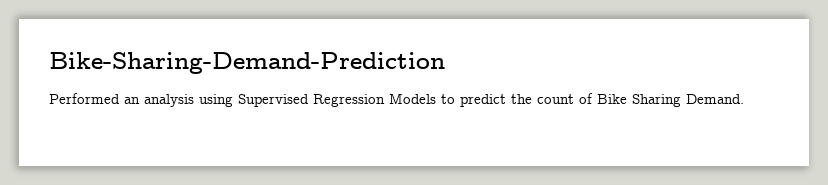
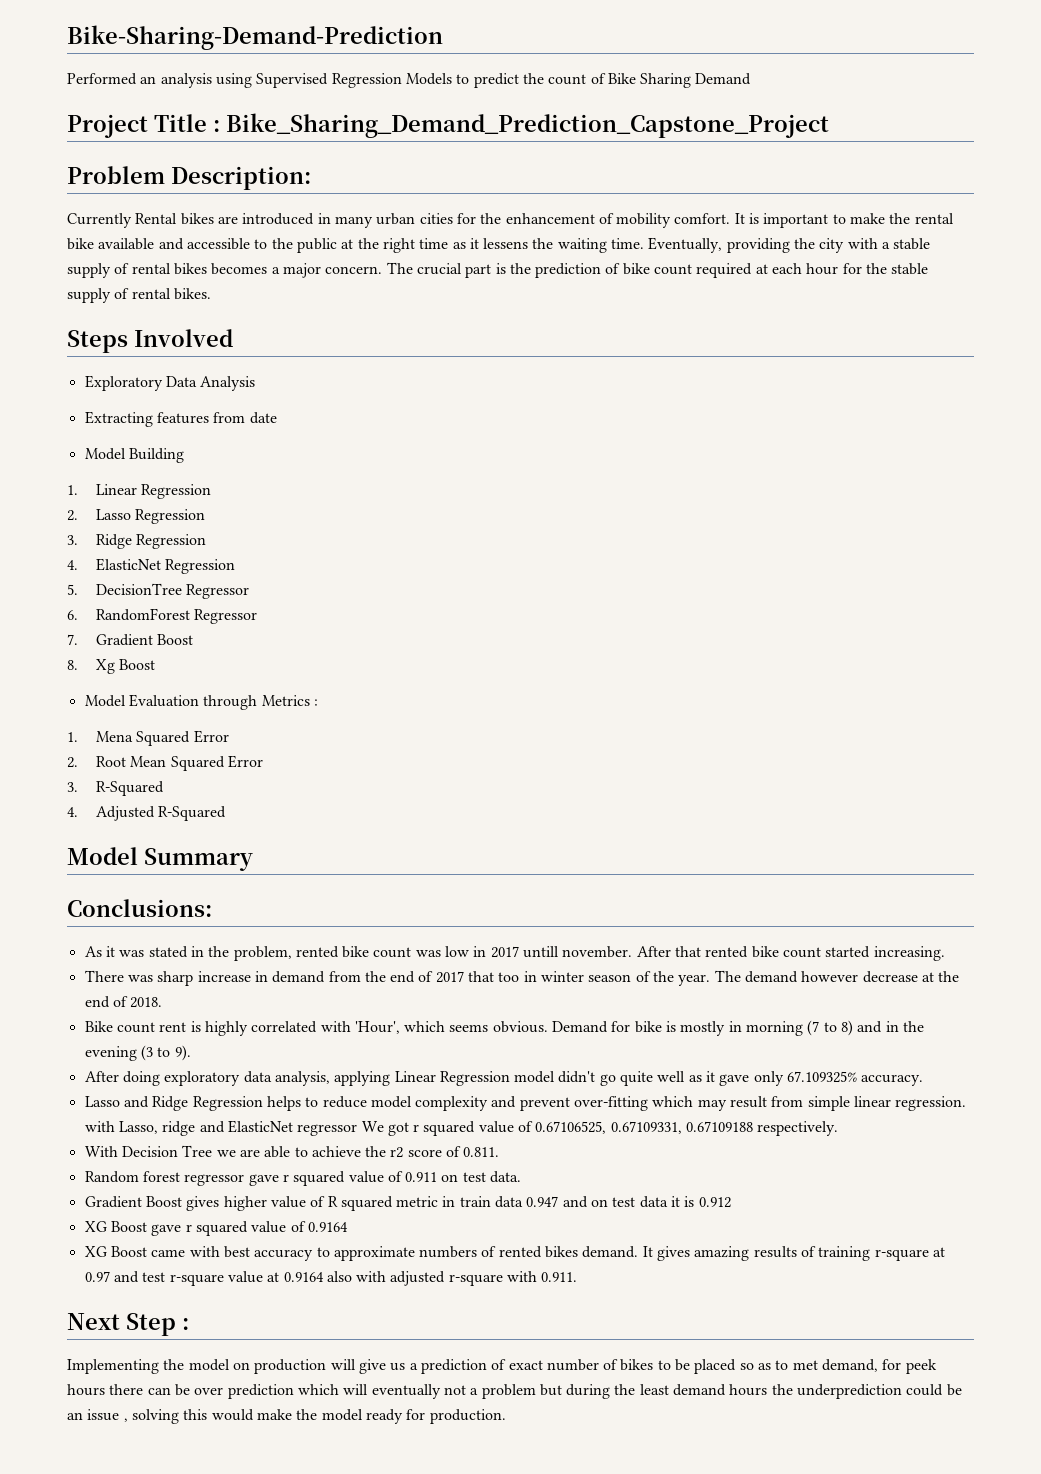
[686,94,744,104] Demand. -> [695,73,752,85] [67,113,829,138] [67,166,311,190] [67,213,954,228] [67,237,931,253] [67,262,929,278] [67,288,211,303] [67,329,233,353] [84,375,256,391] [84,411,277,427] [84,448,184,463] [67,484,212,499] [67,509,206,524] [67,534,207,549] [67,558,236,574] [67,583,250,599] [67,608,258,624] [67,634,194,646] [67,659,156,674] [84,694,318,710] [67,730,229,746] [67,755,264,771] [67,781,165,796] [67,806,227,821] [67,847,253,871] [67,899,212,917] [84,946,945,961] [84,970,960,986] [84,996,163,1008] [84,1020,924,1036] [84,1045,191,1061] [84,1071,924,1086] [84,1096,967,1111] [84,1120,839,1136] [84,1145,500,1158] [84,1171,522,1186] [84,1196,731,1211] [84,1221,348,1236] [84,1246,946,1261] [84,1271,578,1286] [67,1313,189,1336] [67,1359,937,1374] [67,1384,962,1399] [67,1409,506,1424] Demand // Project Title : Bike_Sharing_Demand_Prediction_Capstone_Project // Problem Description: // Currently Rental bikes are introduced in many urban cities for the enhancement of mobility comfort. It is important to make the rental bike available and accessible to the public at the right time as it lessens the waiting time. Eventually, providing the city with a stable supply of rental bikes becomes a major concern. The crucial part is the prediction of bike count required at each hour for the stable supply of rental bikes. // Steps Involved // Exploratory Data Analysis // Extracting features from date // Model Building // 1. Linear Regression // 2. Lasso Regression // 3. Ridge Regression // 4. ElasticNet Regression // 5. DecisionTree Regressor // 6. RandomForest Regressor // 7. Gradient Boost // 8. Xg Boost // Model Evaluation through Metrics : // 1. Mena Squared Error // 2. Root Mean Squared Error // 3. R-Squared // 4. Adjusted R-Squared // Model Summary // Conclusions: // As it was stated in the problem, rented bike count was low in 2017 untill november. After that rented bike count started increasing. // There was sharp increase in demand from the end of 2017 that too in winter season of the year. The demand however decrease at the end of 2018. // Bike count rent is highly correlated with 'Hour', which seems obvious. Demand for bike is mostly in morning (7 to 8) and in the evening (3 to 9). // After doing exploratory data analysis, applying Linear Regression model didn't go quite well as it gave only 67.109325% accuracy. // Lasso and Ridge Regression helps to reduce model complexity and prevent over-fitting which may result from simple linear regression. with Lasso, ridge and ElasticNet regressor We got r squared value of 0.67106525, 0.67109331, 0.67109188 respectively. // With Decision Tree we are able to achieve the r2 score of 0.811. // Random forest regressor gave r squared value of 0.911 on test data. // Gradient Boost gives higher value of R squared metric in train data 0.947 and on test data it is 0.912 // XG Boost gave r squared value of 0.9164 // XG Boost came with best accuracy to approximate numbers of rented bikes demand. It gives amazing results of training r-square at 0.97 and test r-square value at 0.9164 also with adjusted r-square with 0.911. // Next Step : // Implementing the model on production will give us a prediction of exact number of bikes to be placed so as to met demand, for peek hours there can be over prediction which will eventually not a problem but during the least demand hours the underprediction could be an issue , solving this would make the model ready for production.

